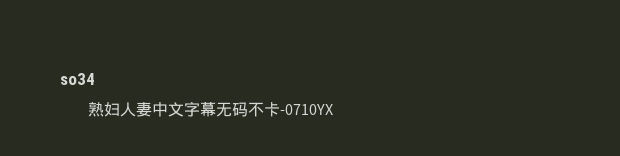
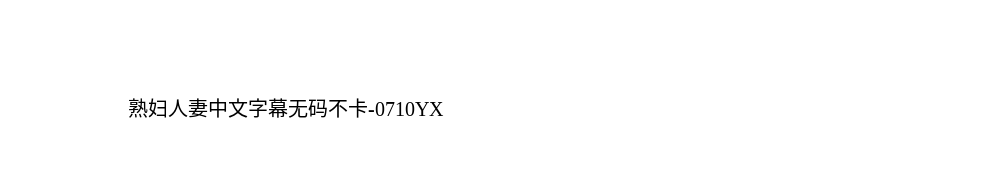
[60,73,95,85] so34 // -> (128, 108) none

